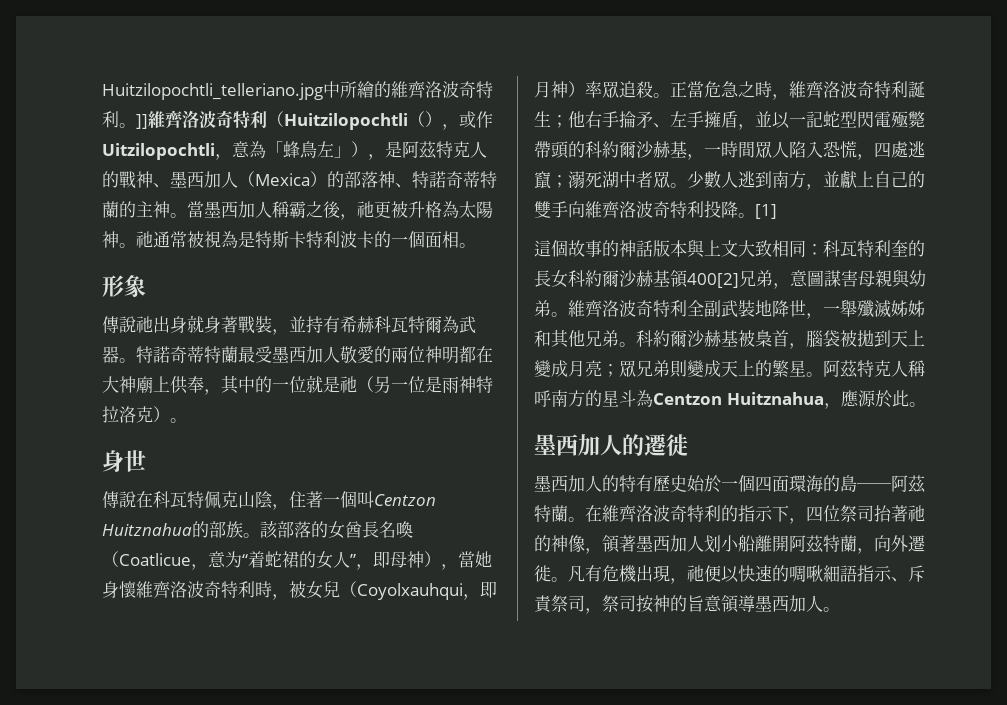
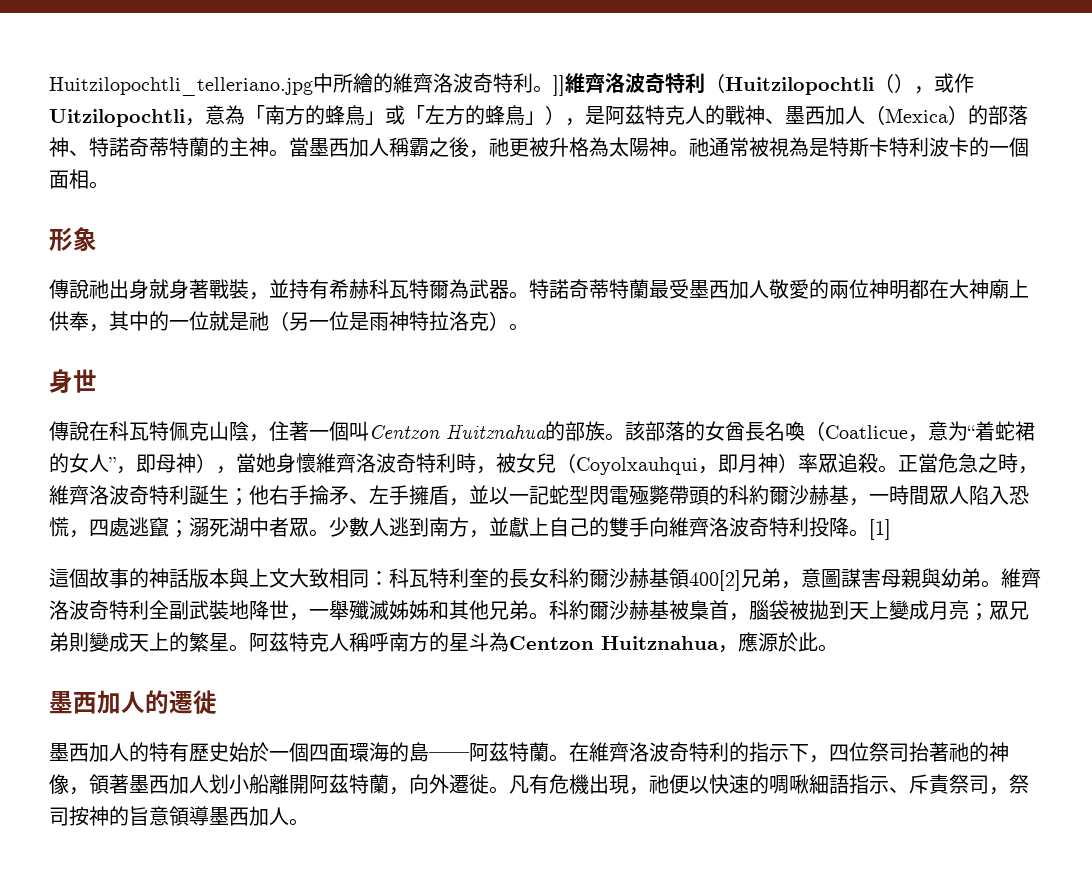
[283,141,334,158] 蜂鳥左 -> [265,105,525,126] 南方的蜂鳥」或「左方的蜂鳥

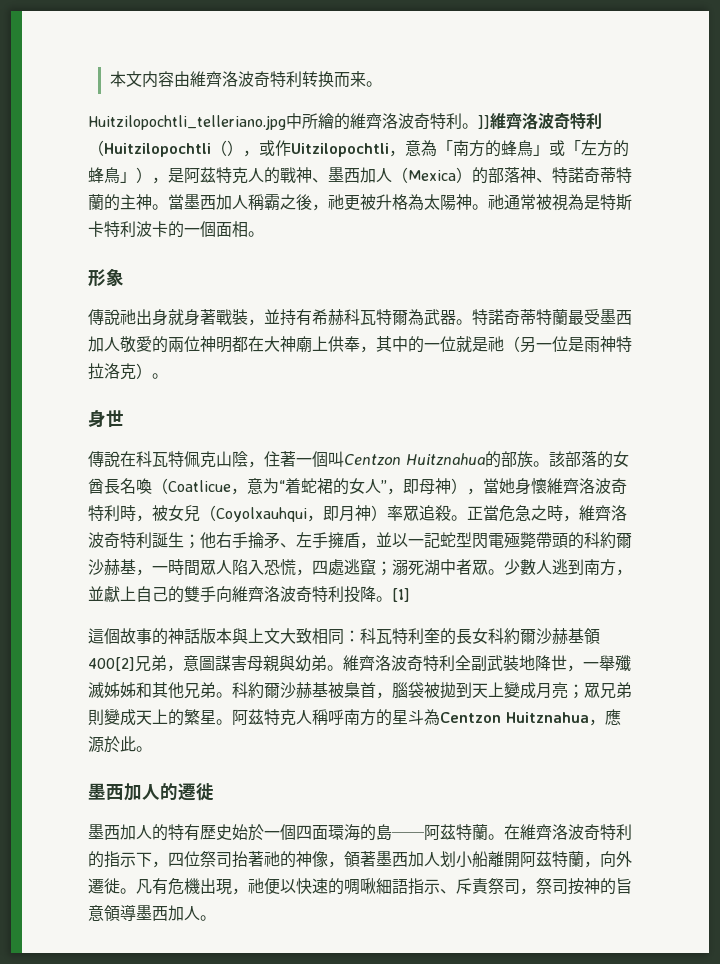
(49, 86) none -> [109,71,382,88] 本文内容由維齊洛波奇特利转换而来。 //

